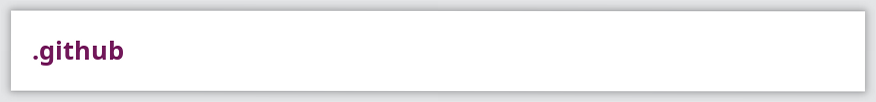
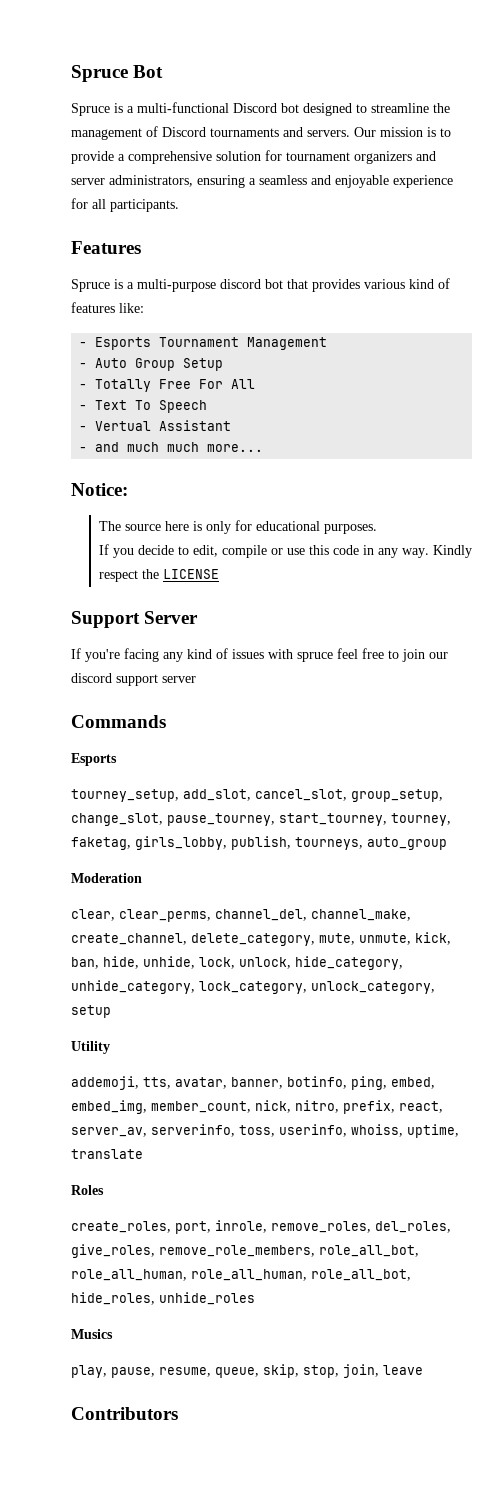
[31,40,125,66] .github -> [71,65,164,82] [71,102,450,116] [71,126,451,140] [71,150,436,164] [71,175,453,188] [71,198,179,212] [71,241,141,254] [71,278,450,292] [71,302,144,313] [79,337,328,350] [79,358,224,371] [79,379,256,392] [79,400,208,413] [79,420,232,431] [79,442,264,452] [71,483,128,496] [98,520,377,534] [98,544,472,558] [98,569,219,582] [71,611,199,628] [71,648,448,662] [71,673,196,686] [71,715,166,728] [71,753,117,766] [71,789,443,802] [71,813,451,826] [71,836,447,850] [71,873,142,883] [71,909,411,922] [71,932,451,946] [71,956,403,970] [71,980,435,994] [71,1005,111,1018] [71,1041,110,1054] [71,1076,435,1090] [71,1100,443,1114] [71,1124,459,1138] [71,1149,143,1159] [71,1185,104,1195] [71,1220,451,1234] [71,1244,419,1258] [71,1269,411,1281] [71,1292,255,1305] [71,1329,113,1339] [71,1364,423,1378] [71,1407,178,1420] Spruce Bot // Spruce is a multi-functional Discord bot designed to streamline the management of Discord tournaments and servers. Our mission is to provide a comprehensive solution for tournament organizers and server administrators, ensuring a seamless and enjoyable experience for all participants. // Features // Spruce is a multi-purpose discord bot that provides various kind of features like: // - Esports Tournament Management // - Auto Group Setup // - Totally Free For All // - Text To Speech // - Vertual Assistant // - and much much more... // Notice: // The source here is only for educational purposes. // If you decide to edit, compile or use this code in any way. Kindly respect the LICENSE // Support Server // If you're facing any kind of issues with spruce feel free to join our discord support server // Commands // Esports // tourney_setup, add_slot, cancel_slot, group_setup, change_slot, pause_tourney, start_tourney, tourney, faketag, girls_lobby, publish, tourneys, auto_group // Moderation // clear, clear_perms, channel_del, channel_make, create_channel, delete_category, mute, unmute, kick, ban, hide, unhide, lock, unlock, hide_category, unhide_category, lock_category, unlock_category, setup // Utility // addemoji, tts, avatar, banner, botinfo, ping, embed, embed_img, member_count, nick, nitro, prefix, react, server_av, serverinfo, toss, userinfo, whoiss, uptime, translate // Roles // create_roles, port, inrole, remove_roles, del_roles, give_roles, remove_role_members, role_all_bot, role_all_human, role_all_human, role_all_bot, hide_roles, unhide_roles // Musics // play, pause, resume, queue, skip, stop, join, leave // Contributors

